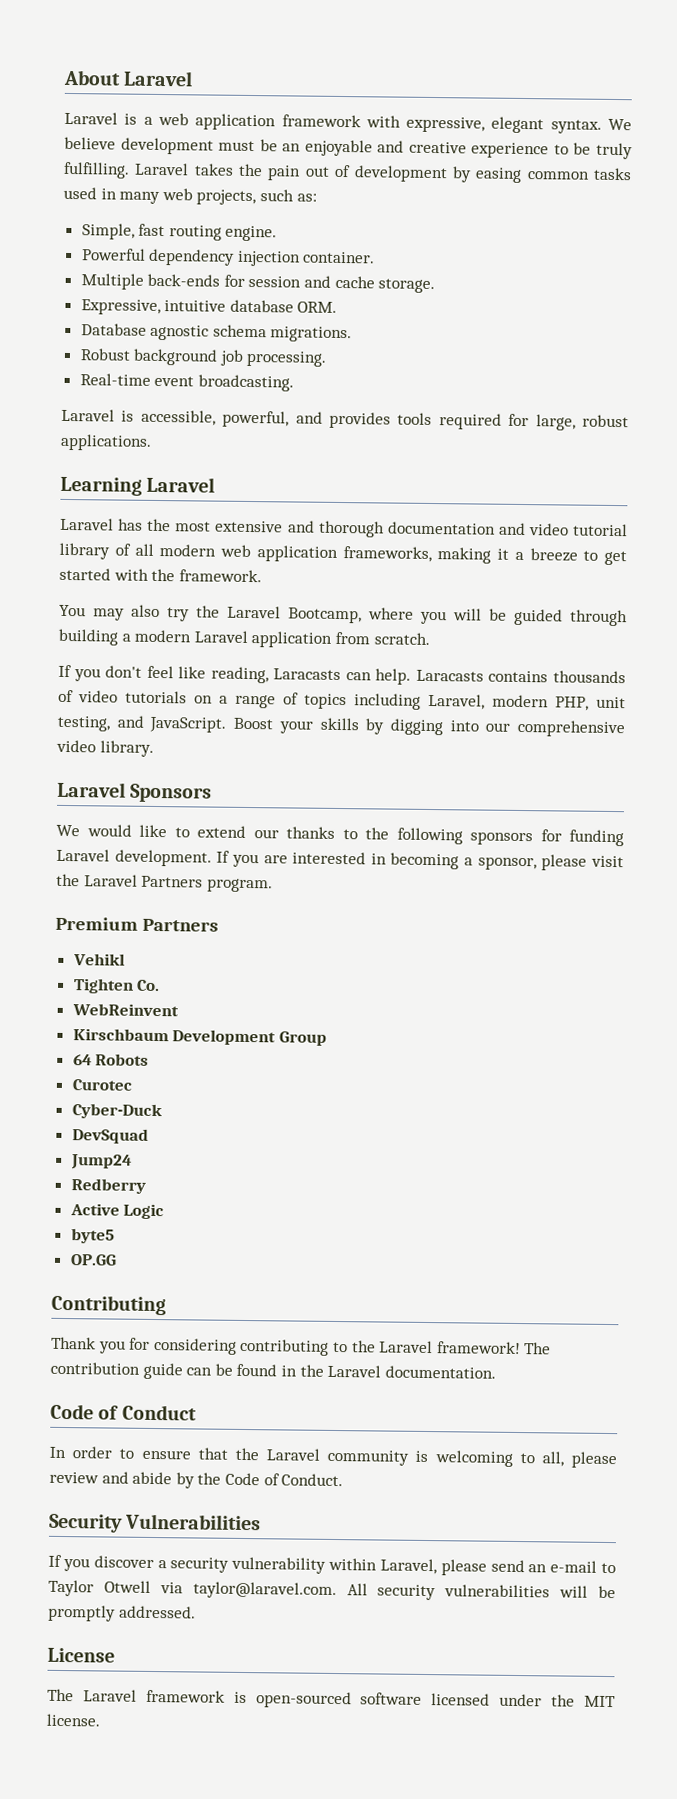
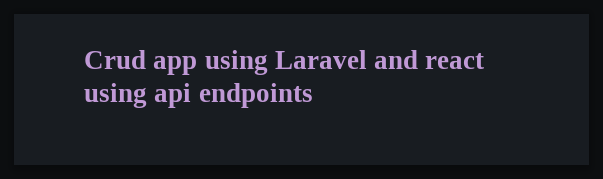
[63,69,194,87] [64,111,632,134] [64,136,633,160] [63,161,633,183] [63,186,317,206] [81,223,278,242] [81,248,376,267] [80,273,436,294] [80,299,338,316] [80,323,353,343] [79,348,328,367] [79,373,294,392] [61,408,629,431] [60,433,152,451] [60,476,216,496] [60,517,629,538] [59,542,627,566] [59,567,262,583] [59,604,628,627] [58,628,430,648] [58,664,626,685] [58,689,626,711] [57,715,625,738] [56,739,154,757] [57,781,213,803] [56,824,624,847] [56,848,624,871] [56,873,273,893] [55,916,218,932] [72,953,125,966] [72,978,161,994] [71,1003,179,1017] [72,1028,327,1046] [72,1053,150,1066] [71,1079,133,1091] [71,1103,163,1120] [71,1128,149,1144] [70,1154,132,1170] [70,1178,146,1194] [69,1203,165,1220] [70,1228,115,1244] [69,1254,117,1266] [51,1294,166,1316] [51,1336,552,1356] [50,1361,496,1380] [50,1403,197,1421] [49,1446,618,1469] [49,1471,344,1489] [49,1513,262,1533] [48,1554,616,1576] [48,1579,616,1601] [48,1604,196,1622] [47,1647,115,1663] [47,1688,616,1709] [46,1713,101,1727] About Laravel // Laravel is a web application framework with expressive, elegant syntax. We believe development must be an enjoyable and creative experience to be truly fulfilling. Laravel takes the pain out of development by easing common tasks used in many web projects, such as: // Simple, fast routing engine. // Powerful dependency injection container. // Multiple back-ends for session and cache storage. // Expressive, intuitive database ORM. // Database agnostic schema migrations. // Robust background job processing. // Real-time event broadcasting. // Laravel is accessible, powerful, and provides tools required for large, robust applications. // Learning Laravel // Laravel has the most extensive and thorough documentation and video tutorial library of all modern web application frameworks, making it a breeze to get started with the framework. // You may also try the Laravel Bootcamp, where you will be guided through building a modern Laravel application from scratch. // If you don't feel like reading, Laracasts can help. Laracasts contains thousands of video tutorials on a range of topics including Laravel, modern PHP, unit testing, and JavaScript. Boost your skills by digging into our comprehensive video library. // Laravel Sponsors // We would like to extend our thanks to the following sponsors for funding Laravel development. If you are interested in becoming a sponsor, please visit the Laravel Partners program. // Premium Partners // Vehikl // Tighten Co. // WebReinvent // Kirschbaum Development Group // 64 Robots // Curotec // Cyber-Duck // DevSquad // Jump24 // Redberry // Active Logic // byte5 // OP.GG // Contributing // Thank you for considering contributing to the Laravel framework! The contribution guide can be found in the Laravel documentation. // Code of Conduct // In order to ensure that the Laravel community is welcoming to all, please review and abide by the Code of Conduct. // Security Vulnerabilities // If you discover a security vulnerability within Laravel, please send an e-mail to Taylor Otwell via taylor@laravel.com. All security vulnerabilities will be promptly addressed. // License // The Laravel framework is open-sourced software licensed under the MIT license. -> [84,50,485,75] [84,83,313,108] Crud app using Laravel and react using api endpoints

